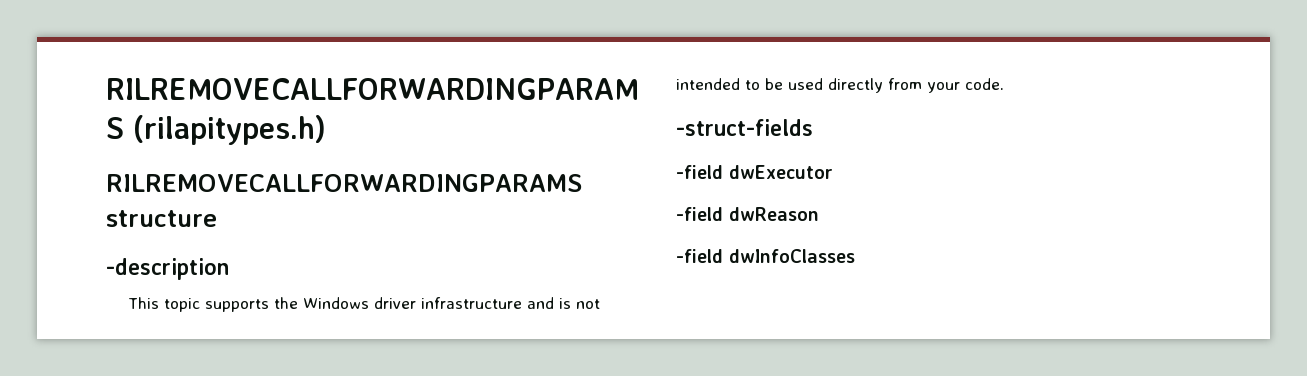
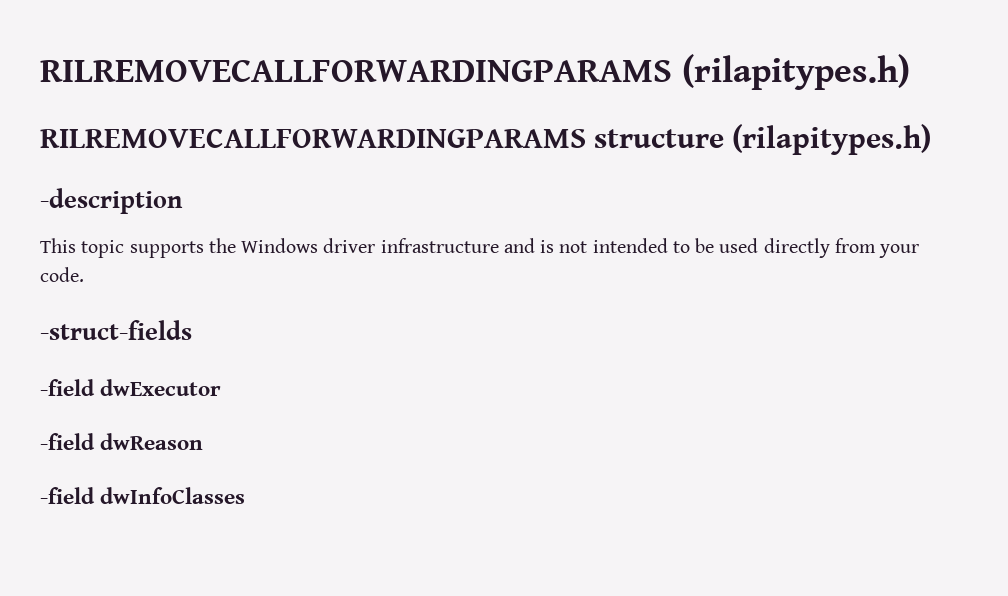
(217, 218) none -> [732,124,932,155] (rilapitypes.h)

